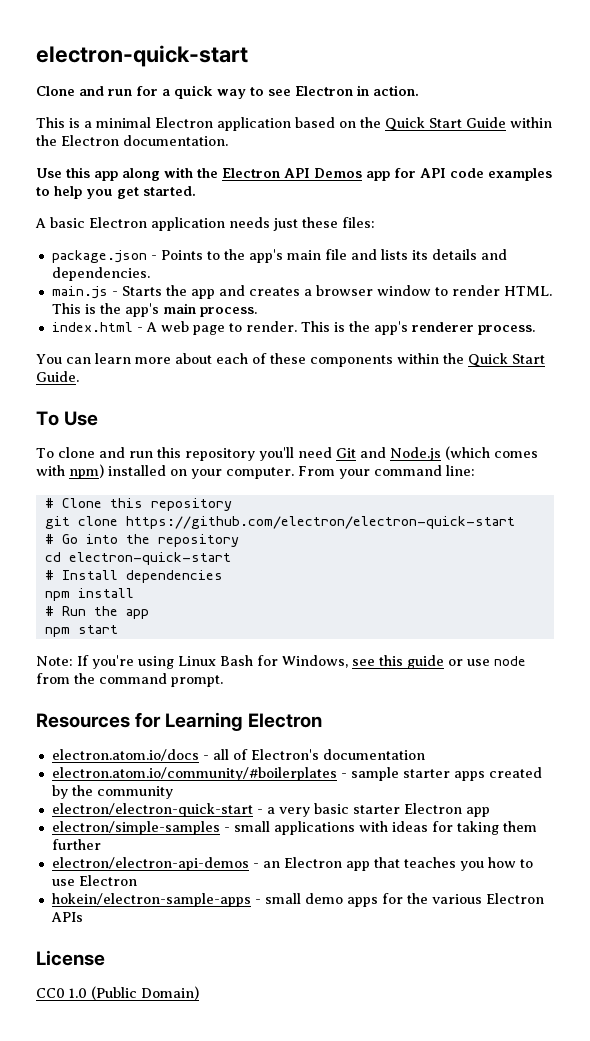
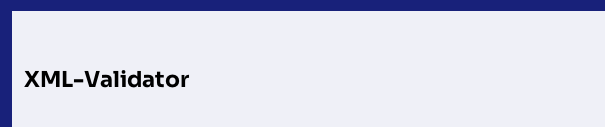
[36,45,248,67] [36,85,419,99] [36,117,552,131] [36,135,228,146] [36,167,552,181] [36,186,196,199] [35,217,375,231] [51,249,507,263] [51,267,150,281] [51,285,552,299] [51,303,257,317] [51,321,535,335] [36,353,545,367] [36,371,79,382] [36,411,99,426] [36,446,538,461] [36,464,475,479] [44,498,232,511] [44,516,515,529] [44,534,239,547] [44,552,231,565] [44,570,223,583] [44,588,134,601] [44,606,149,619] [44,625,118,637] [36,655,526,669] [36,673,223,687] [36,712,323,731] [51,749,425,761] [51,767,542,781] [51,785,173,799] [51,803,490,817] [51,821,537,835] [51,839,101,850] [51,857,533,871] [51,875,137,886] [51,893,544,907] [50,912,83,922] [36,950,105,966] [36,986,199,1000] electron-quick-start // Clone and run for a quick way to see Electron in action. // This is a minimal Electron application based on the Quick Start Guide within the Electron documentation. // Use this app along with the Electron API Demos app for API code examples to help you get started. // A basic Electron application needs just these files: // package.json - Points to the app's main file and lists its details and dependencies. // main.js - Starts the app and creates a browser window to render HTML. This is the app's main process. // index.html - A web page to render. This is the app's renderer process. // You can learn more about each of these components within the Quick Start Guide. // To Use // To clone and run this repository you'll need Git and Node.js (which comes with npm) installed on your computer. From your command line: // # Clone this repository // git clone https://github.com/electron/electron-quick-start // # Go into the repository // cd electron-quick-start // # Install dependencies // npm install // # Run the app // npm start // Note: If you're using Linux Bash for Windows, see this guide or use node from the command prompt. // Resources for Learning Electron // electron.atom.io/docs - all of Electron's documentation // electron.atom.io/community/#boilerplates - sample starter apps created by the community // electron/electron-quick-start - a very basic starter Electron app // electron/simple-samples - small applications with ideas for taking them further // electron/electron-api-demos - an Electron app that teaches you how to use Electron // hokein/electron-sample-apps - small demo apps for the various Electron APIs // License // CC0 1.0 (Public Domain) -> [24,70,190,88] XML-Validator

